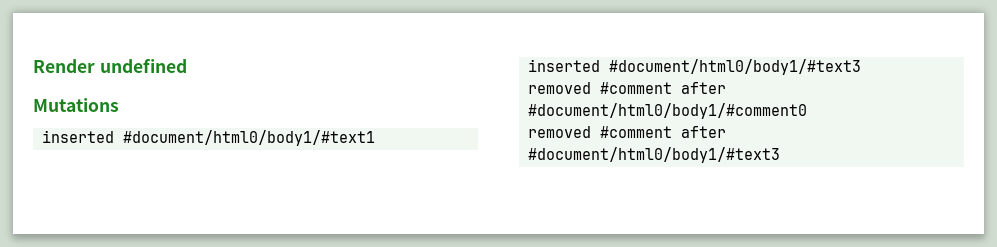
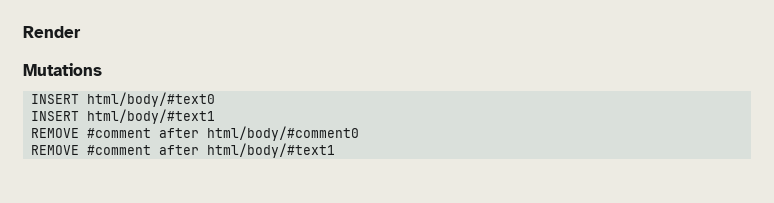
[99,58,187,73] undefined -> (81, 32) none
[42,130,375,146] [528,59,861,75] [528,82,726,94] [528,103,807,119] [528,126,726,138] [528,147,780,163] inserted #document/html0/body1/#text1 // inserted #document/html0/body1/#text3 // removed #comment after #document/html0/body1/#comment0 // removed #comment after #document/html0/body1/#text3 -> [31,92,216,107] [31,109,216,124] [31,126,360,141] [31,143,336,158] INSERT html/body/#text0 // INSERT html/body/#text1 // REMOVE #comment after html/body/#comment0 // REMOVE #comment after html/body/#text1

